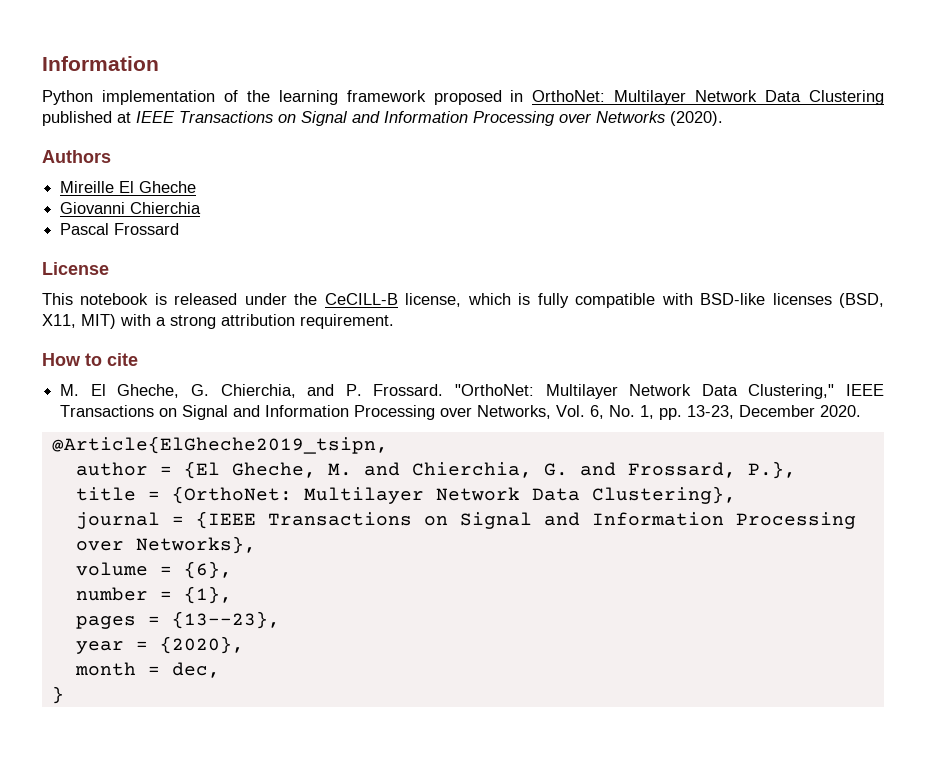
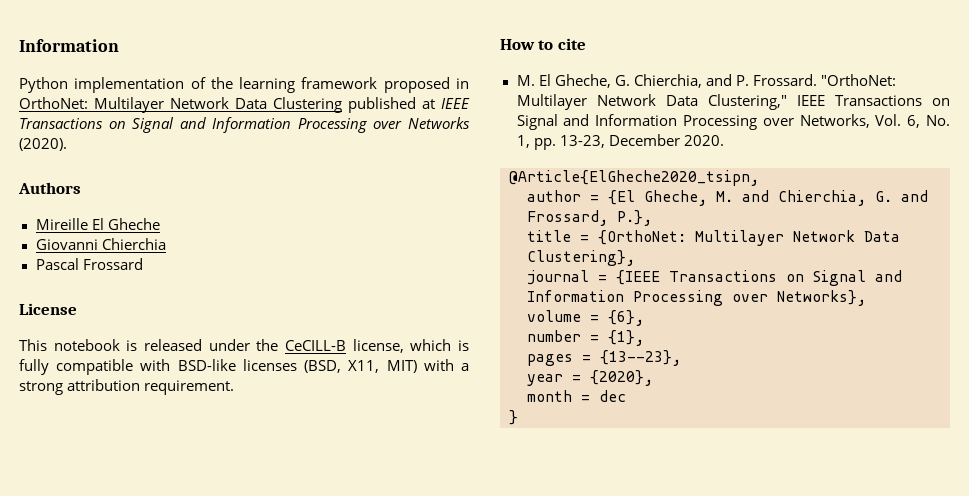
[51,436,388,454] @Article{ElGheche2019_tsipn, -> [509,170,759,186] @Article{ElGheche2020_tsipn,
[171,662,220,678] dec, -> [599,390,626,402] dec

